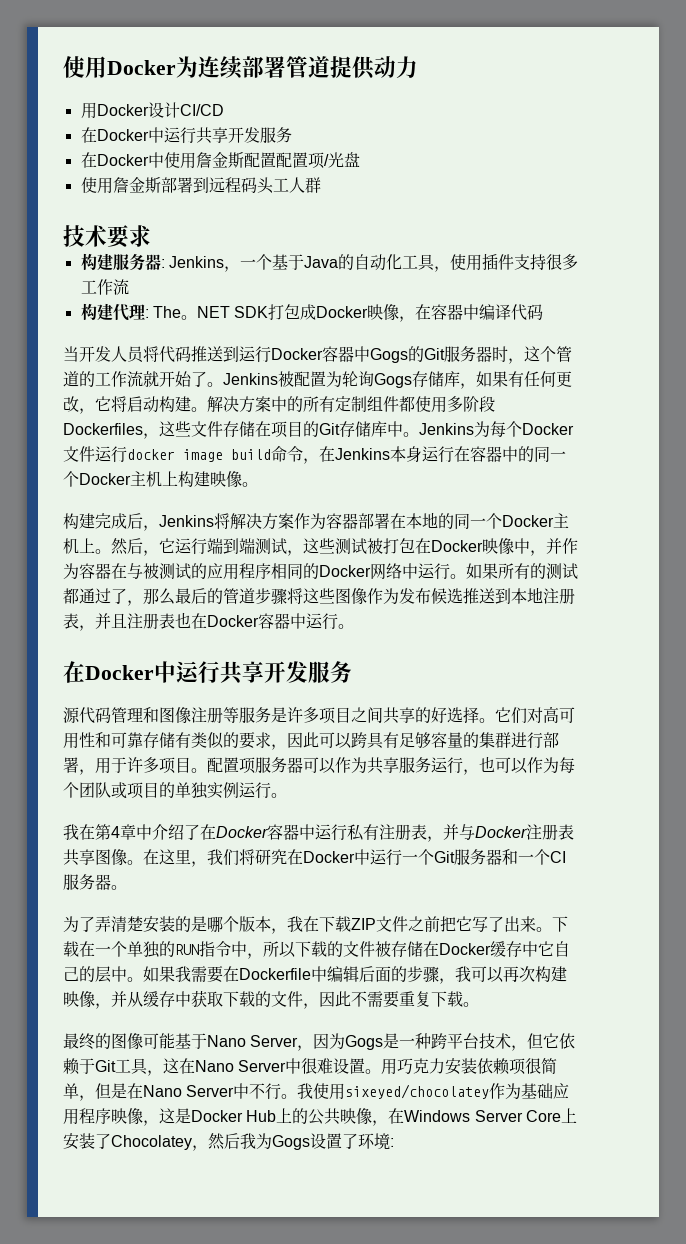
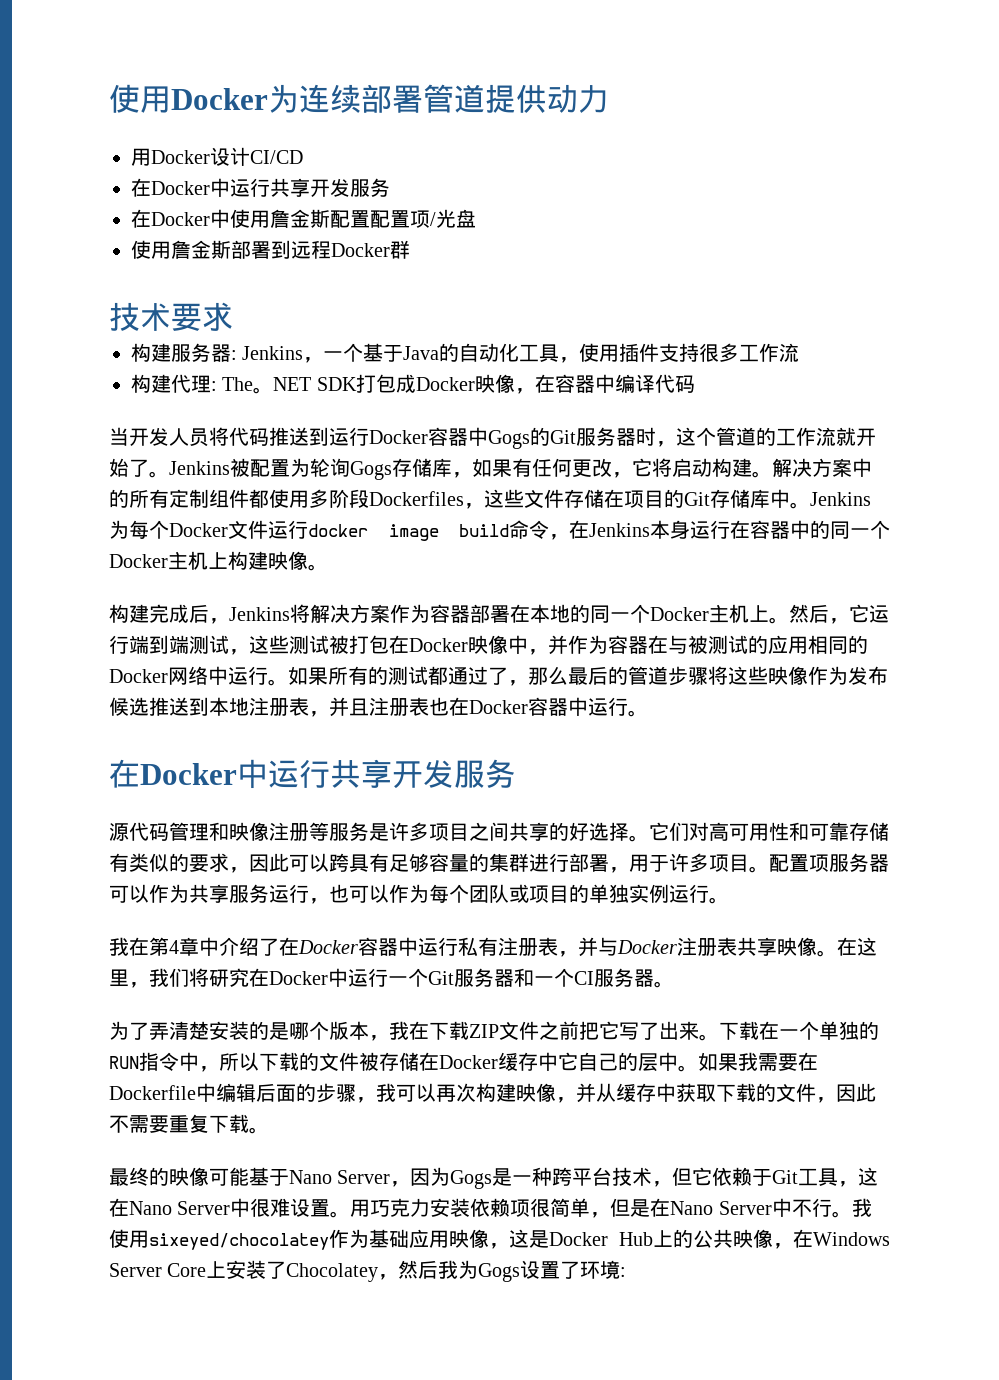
[240,177,305,194] 码头工人 -> [331,243,390,257] Docker
[239,563,271,579] 程序 -> (808, 645) none
[335,588,351,604] 图 -> [768,666,788,685] 映
[159,707,175,723] 图 -> [229,822,249,841] 映
[95,849,111,865] 图 -> [777,937,797,956] 映
[111,1033,127,1049] 图 -> [169,1167,189,1186] 映
[79,1108,111,1124] 程序 -> (449, 1239) none

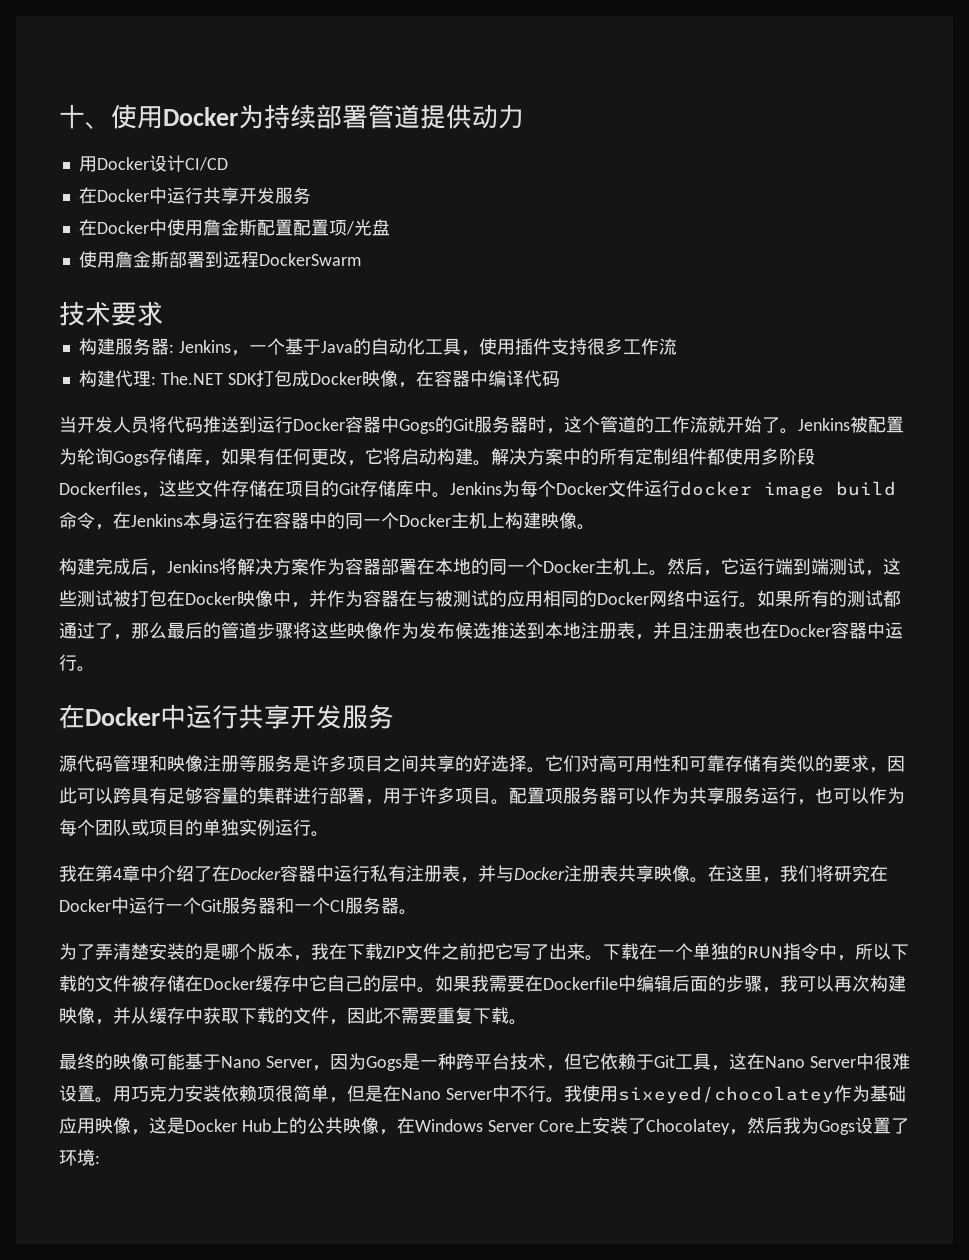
(109, 98) none -> [59,104,111,130] 十、
[299,84,330,113] 连 -> [264,104,290,129] 持
[331,240,410,259] Docker群 -> [258,253,361,266] DockerSwarm
[222,377,312,394] The。NET -> [160,372,223,385] The.NET

